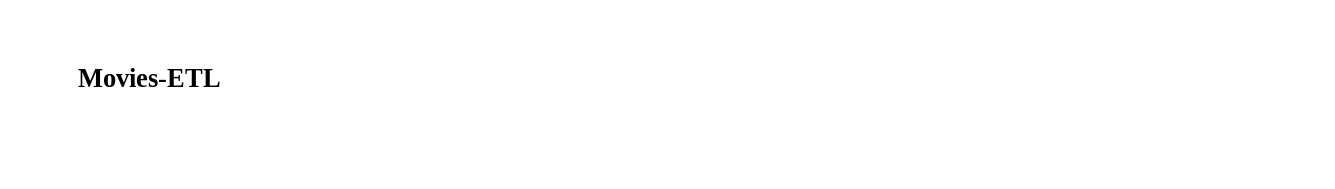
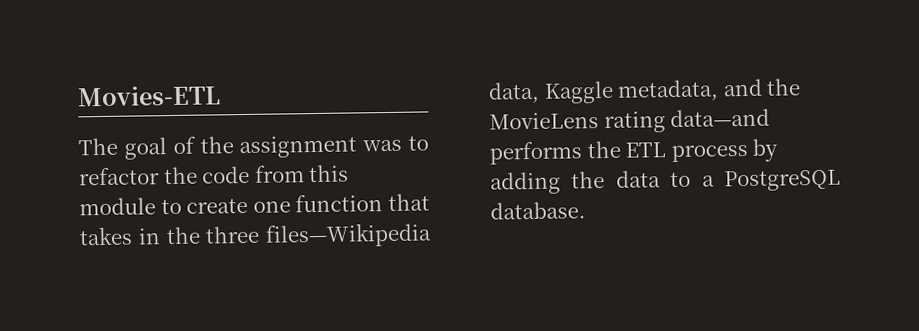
(221, 77) none -> [78,135,429,160] [79,164,350,186] [79,193,430,216] [79,222,432,248] [488,78,802,104] [489,108,771,133] [489,138,779,165] [490,169,841,195] [490,201,586,220] // The goal of the assignment was to refactor the code from this module to create one function that takes in the three files—Wikipedia data, Kaggle metadata, and the MovieLens rating data—and performs the ETL process by adding the data to a PostgreSQL database.

